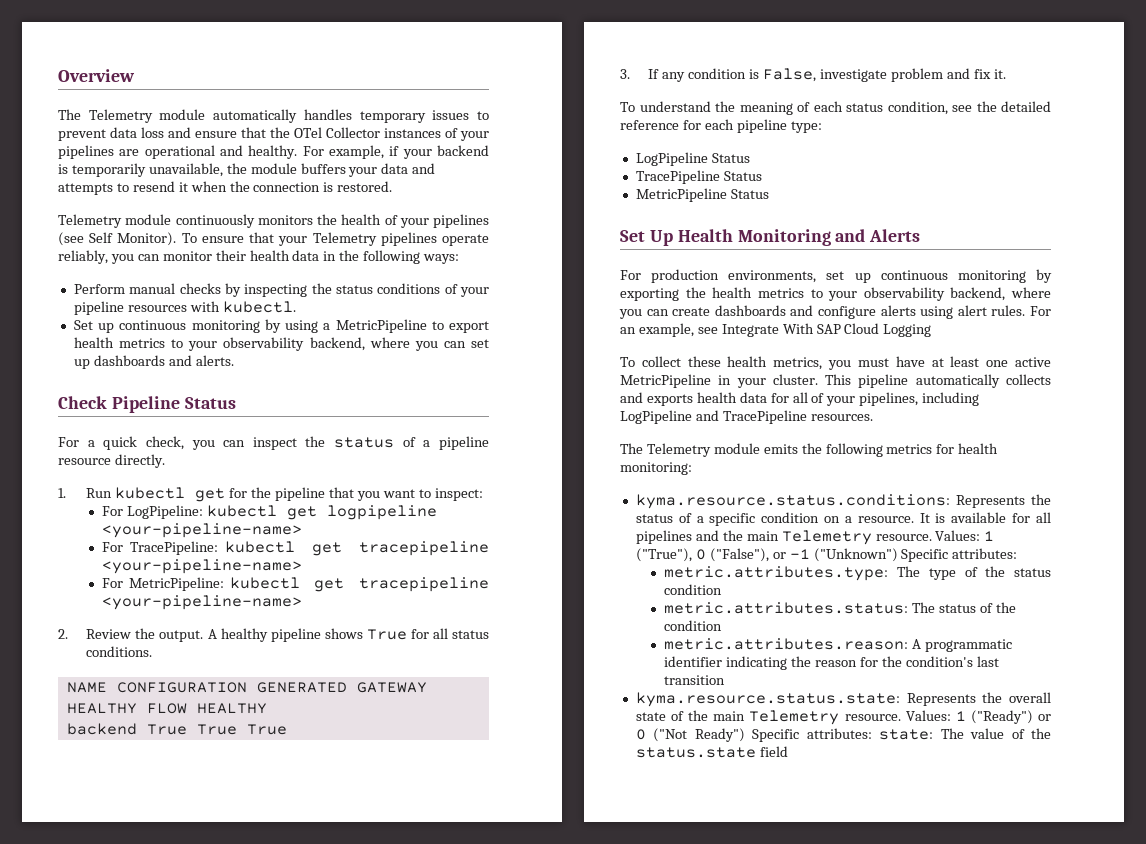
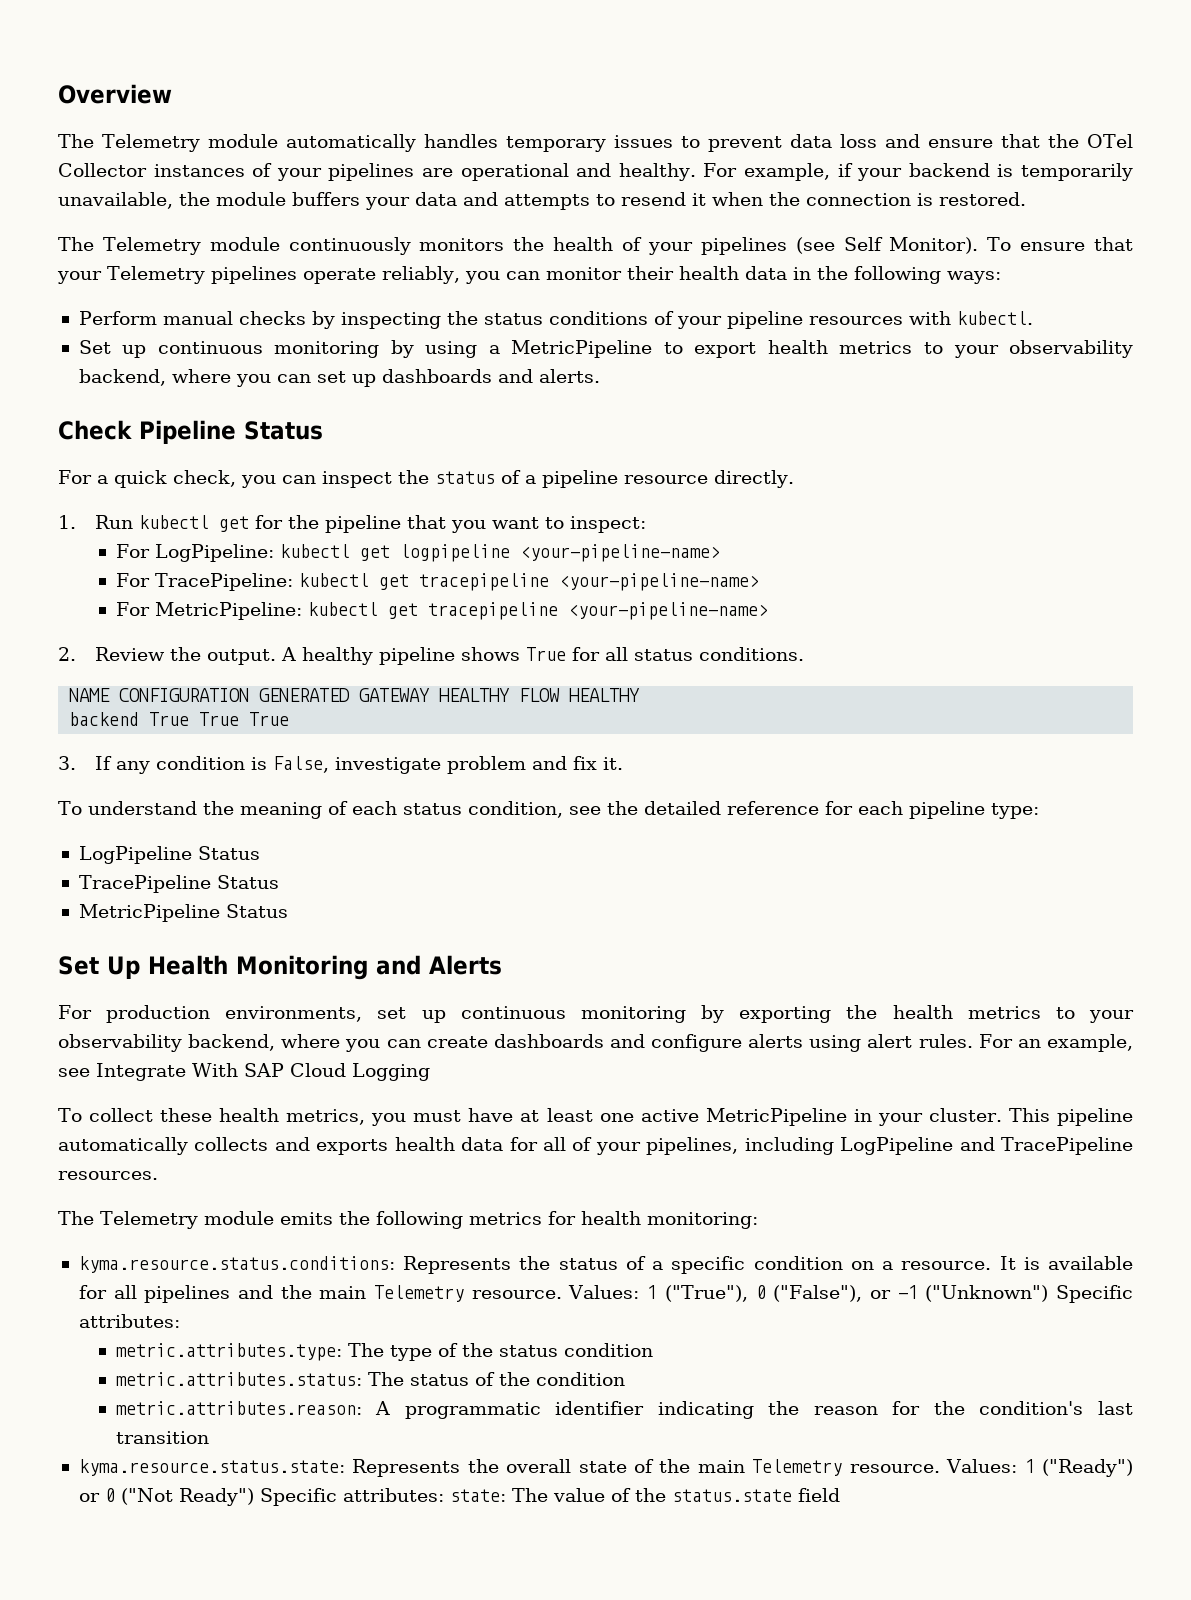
(393, 186) none -> [58,237,94,251] The

